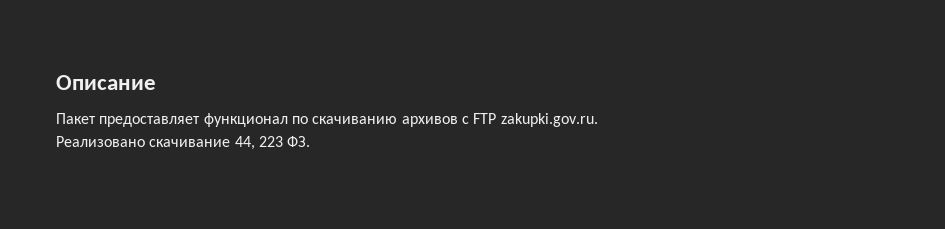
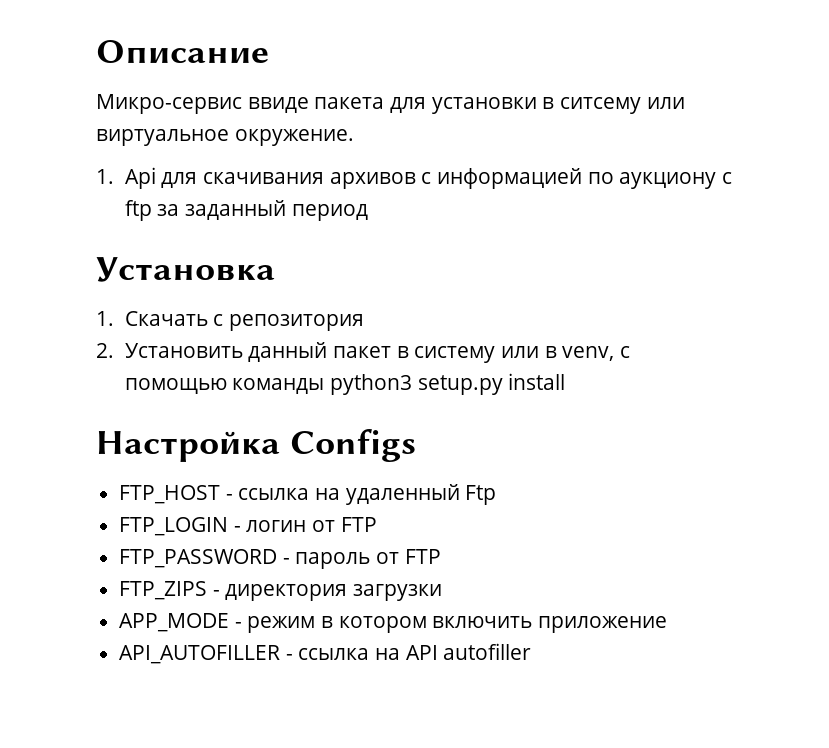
[56,113,598,127] [56,136,311,150] Пакет предоставляет функционал по скачиванию архивов с FTP zakupki.gov.ru. // Реализовано скачивание 44, 223 ФЗ. -> [96,94,685,114] [96,129,354,146] [96,167,732,189] [124,200,368,221] [96,257,275,282] [96,311,364,331] [96,342,630,363] [124,373,566,395] [96,429,416,462] [119,484,497,505] [119,517,377,536] [119,549,441,569] [119,581,443,601] [119,613,668,633] [119,643,532,664] Микро-сервис ввиде пакета для установки в ситсему или виртуальное окружение. // 1. Api для скачивания архивов с информацией по аукциону с ftp за заданный период // Установка // 1. Скачать с репозитория // 2. Установить данный пакет в систему или в venv, с помощью команды python3 setup.py install // Настройка Configs // FTP_HOST - ссылка на удаленный Ftp // FTP_LOGIN - логин от FTP // FTP_PASSWORD - пароль от FTP // FTP_ZIPS - директория загрузки // APP_MODE - режим в котором включить приложение // API_AUTOFILLER - ссылка на API autofiller

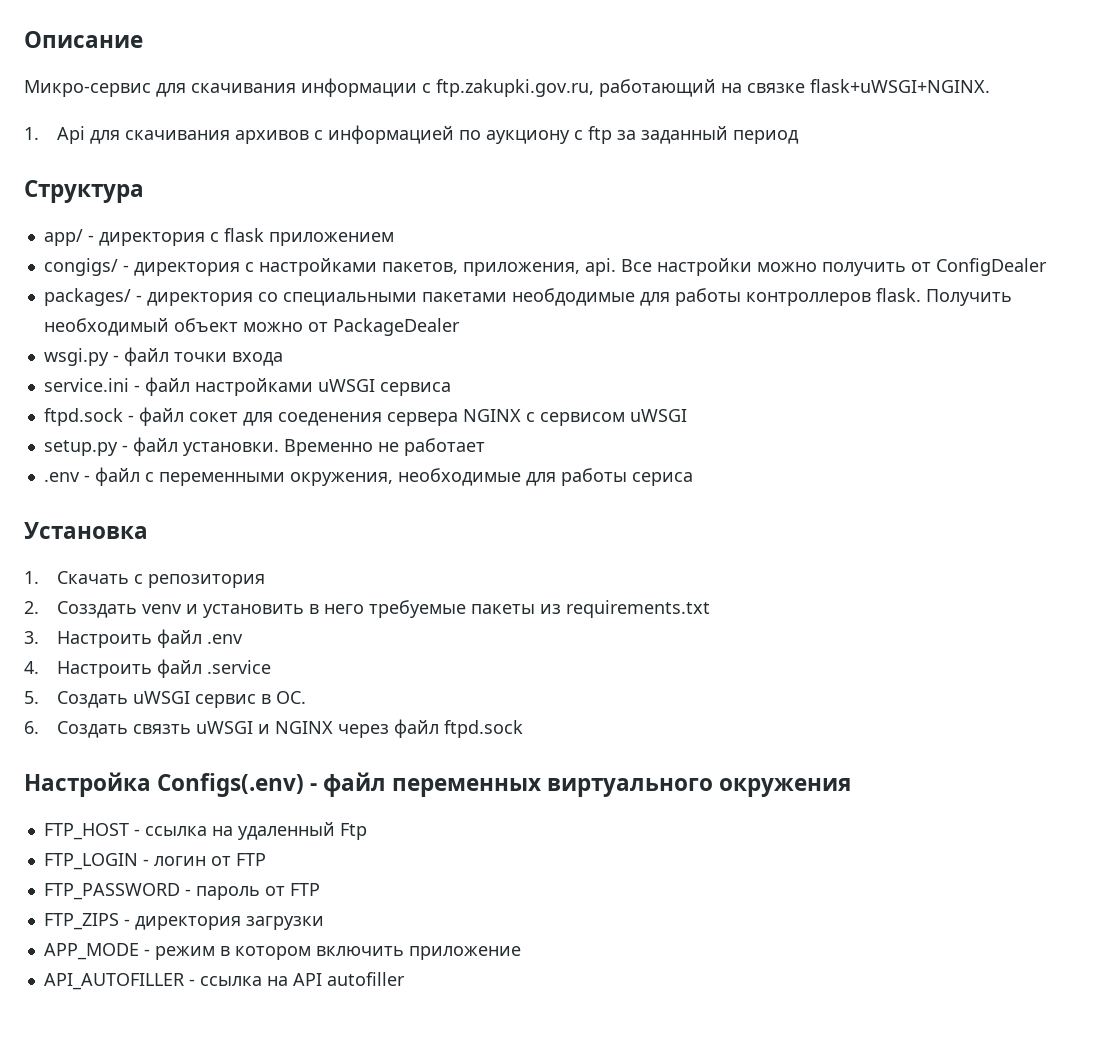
[247,97,685,114] [96,129,354,146] ввиде пакета для установки в ситсему или виртуальное окружение. -> [156,78,990,97] для скачивания информации с ftp.zakupki.gov.ru, работающий на связке flask+uWSGI+NGINX.
(368, 212) none -> [24,180,144,203] [43,228,394,246] [43,258,1047,276] [43,288,1012,306] [43,318,460,336] [43,347,283,366] [43,377,451,396] [43,407,687,426] [43,437,485,456] [43,467,693,486] // Структура // app/ - директория с flask приложением // congigs/ - директория с настройками пакетов, приложения, api. Все настройки можно получить от ConfigDealer // packages/ - директория со специальными пакетами необдодимые для работы контроллеров flask. Получить необходимый объект можно от PackageDealer // wsgi.py - файл точки входа // service.ini - файл настройками uWSGI сервиса // ftpd.sock - файл сокет для соеденения сервера NGINX с сервисом uWSGI // setup.py - файл установки. Временно не работает // .env - файл с переменными окружения, необходимые для работы сериса
[124,342,630,363] [124,373,566,395] [96,429,416,462] Установить данный пакет в систему или в venv, с помощью команды python3 setup.py install // Настройка Configs -> [56,600,710,618] [24,629,243,648] [24,659,271,678] [24,691,306,708] [24,719,523,738] [24,772,852,797] Созздать venv и установить в него требуемые пакеты из requirements.txt // 3. Настроить файл .env // 4. Настроить файл .service // 5. Создать uWSGI сервис в ОС. // 6. Создать связть uWSGI и NGINX через файл ftpd.sock // Настройка Configs(.env) - файл переменных виртуального окружения

